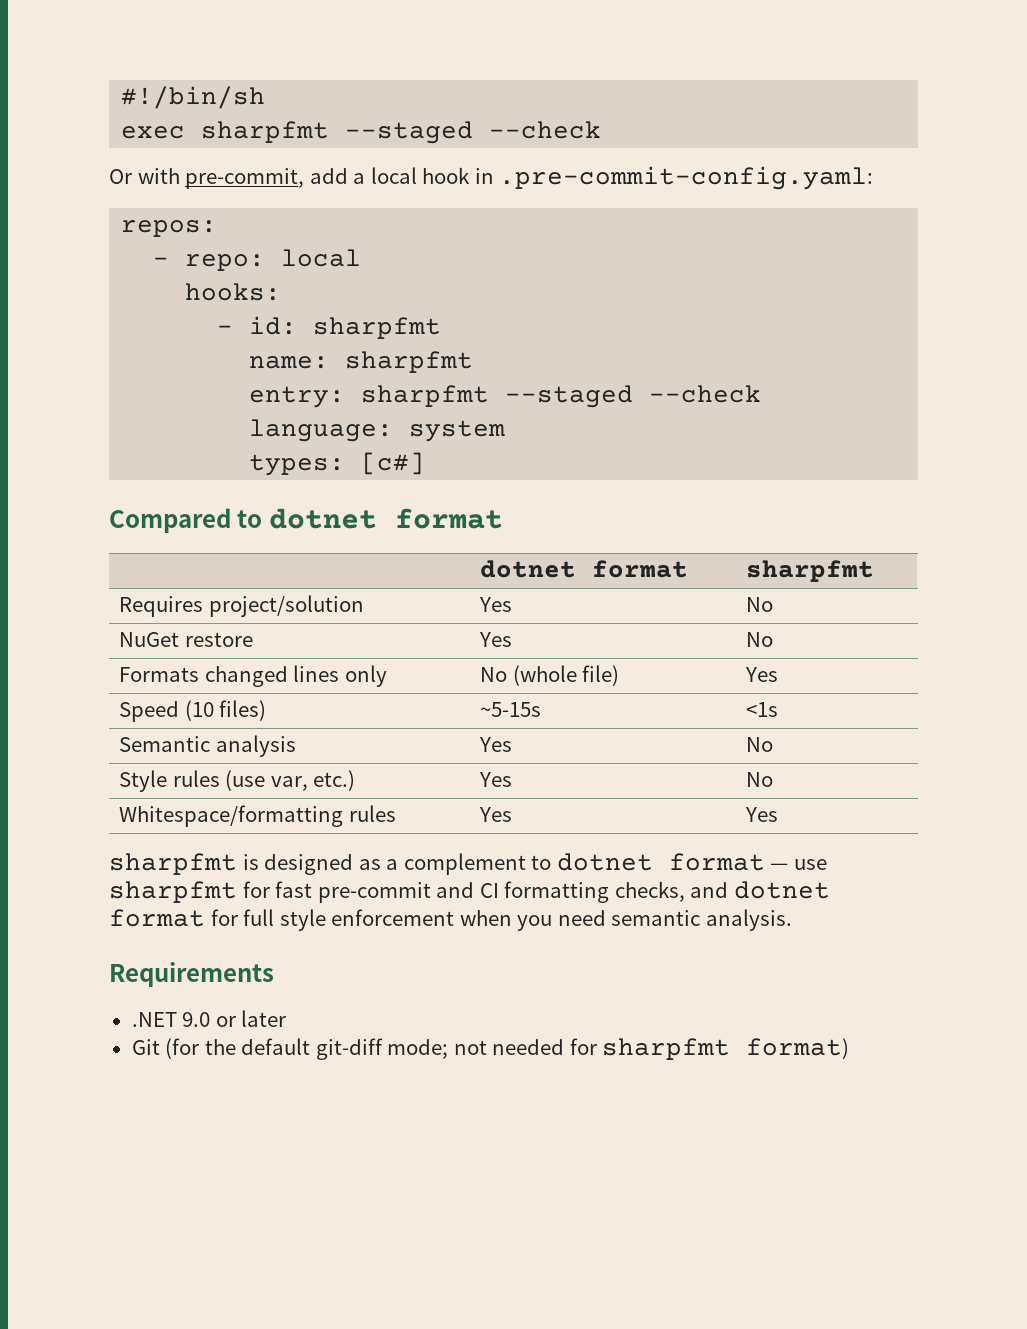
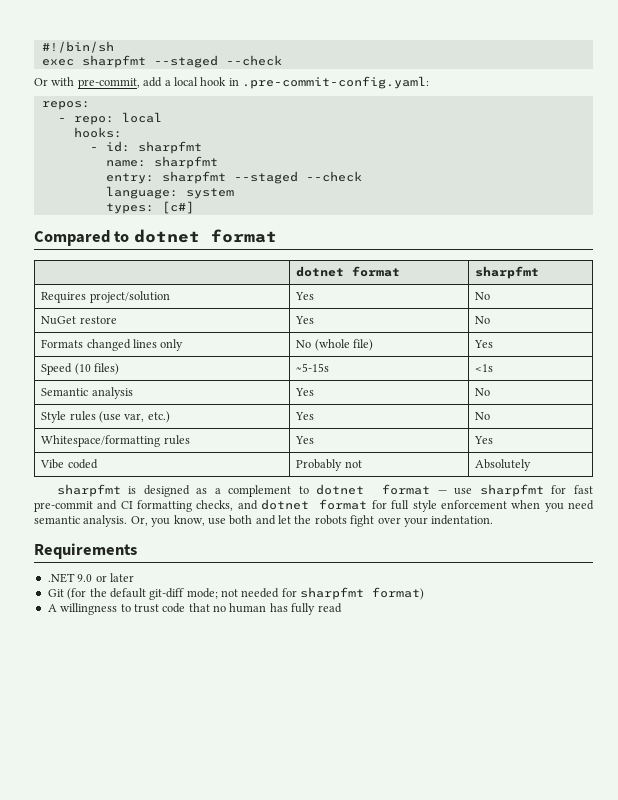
(779, 814) none -> [40,459,98,469] [296,459,362,471] [475,459,532,471] // Vibe coded | Probably not | Absolutely
(792, 920) none -> [130,515,494,527] Or, you know, use both and let the robots fight over your indentation.
(850, 1048) none -> [47,603,342,615] // A willingness to trust code that no human has fully read

